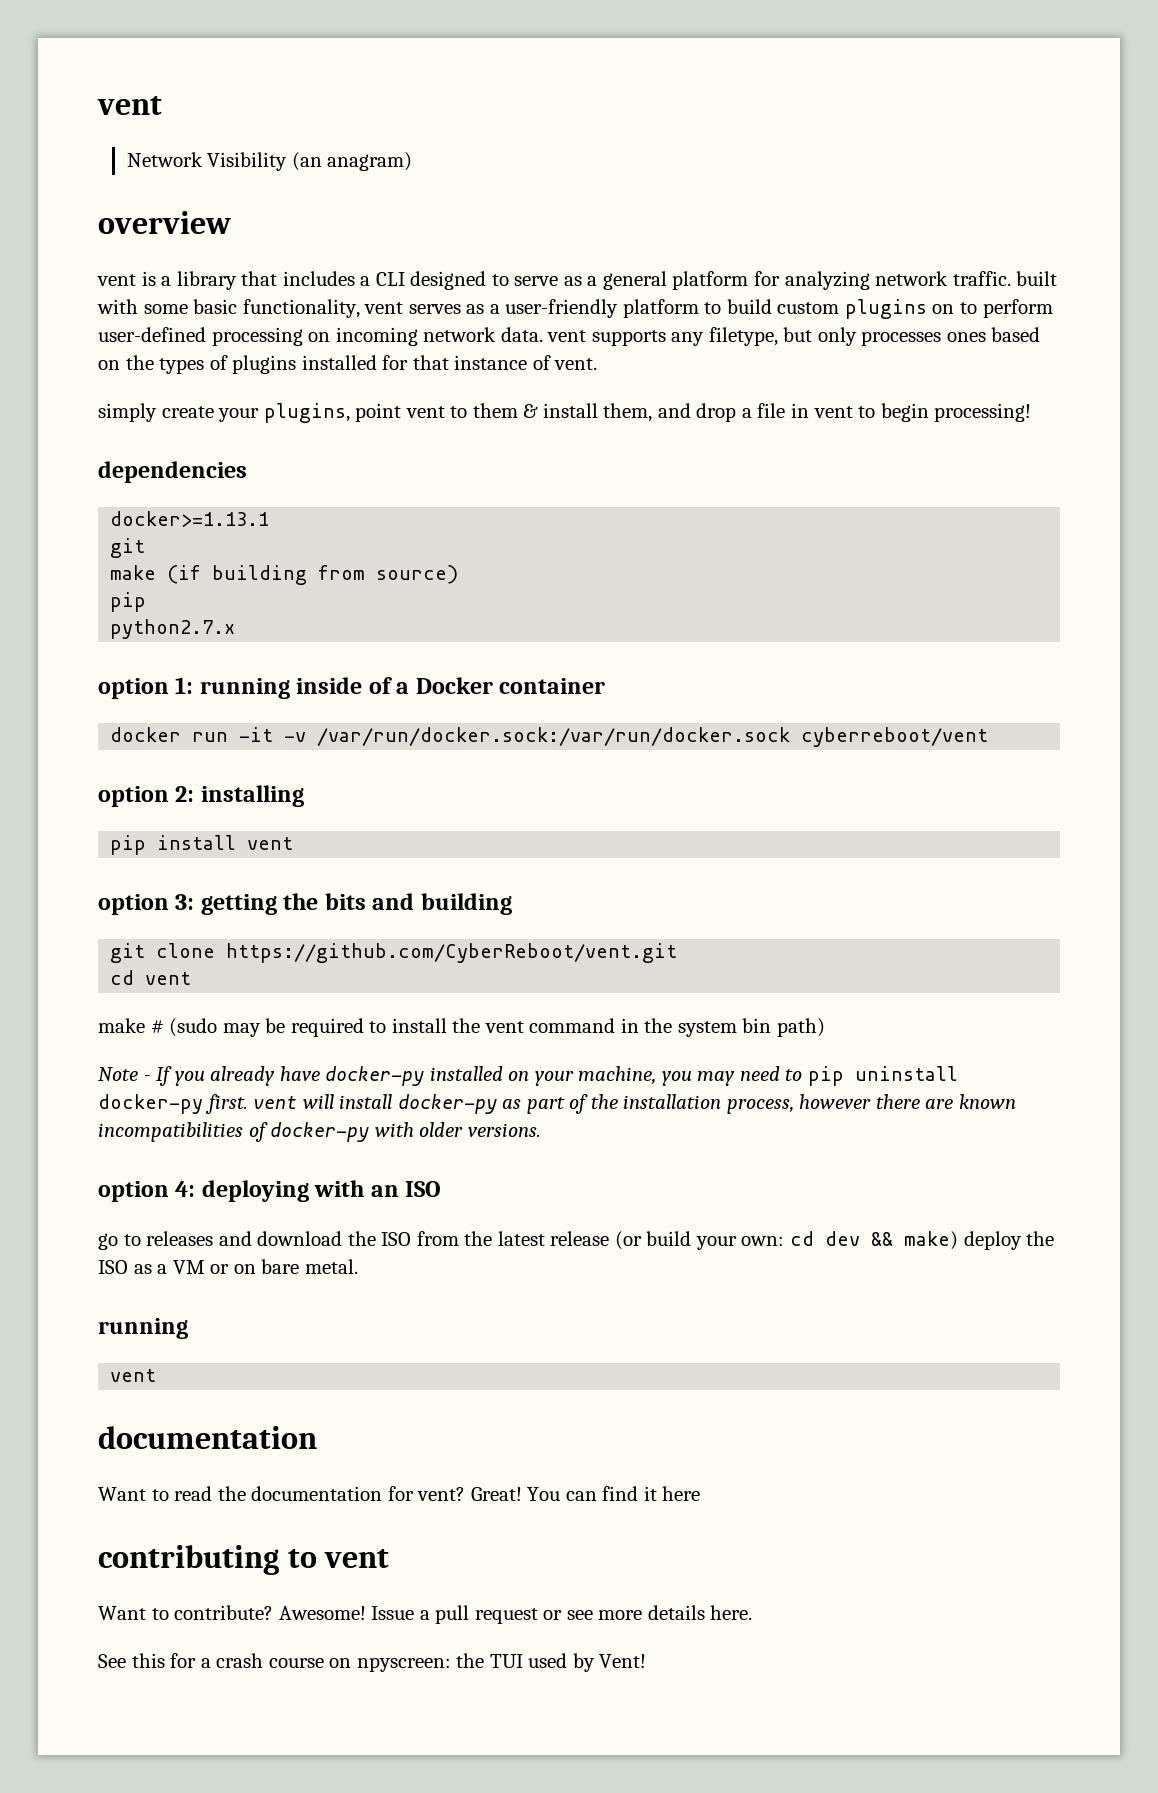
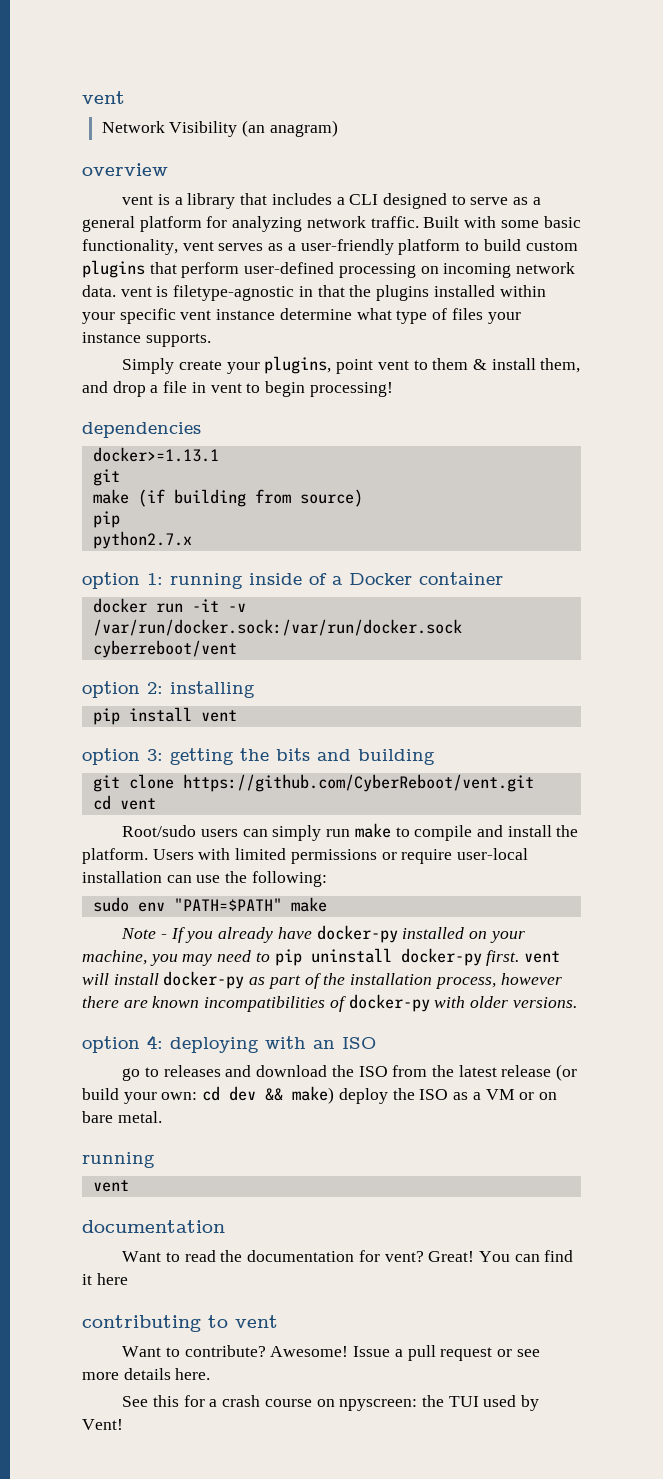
[1016,271,1058,286] built -> [423,216,460,228] Built
[932,302,978,314] on to -> [149,262,177,274] that
[591,327,1041,346] [98,355,598,374] [98,403,157,422] supports any filetype, but only processes ones based on the types of plugins installed for that instance of vent. // simply -> [156,285,546,301] [82,308,521,324] [82,332,211,347] [122,358,175,374] is filetype-agnostic in that the plugins installed within your specific vent instance determine what type of files your instance supports. // Simply
[98,1018,826,1037] make # (sudo may be required to install the vent command in the system bin path) -> [122,823,579,841] [82,848,529,864] [82,871,327,887] [92,897,327,912] Root/sudo users can simply run make to compile and install the platform. Users with limited permissions or require user-local installation can use the following: // sudo env "PATH=$PATH" make

